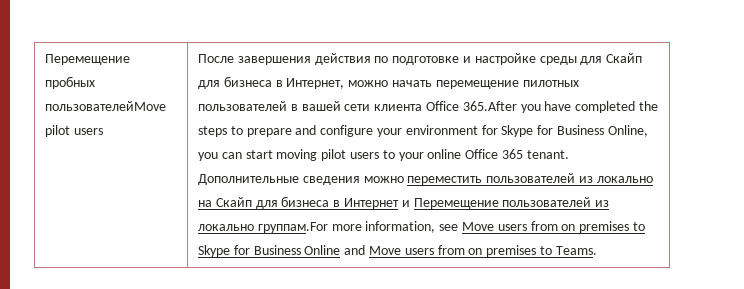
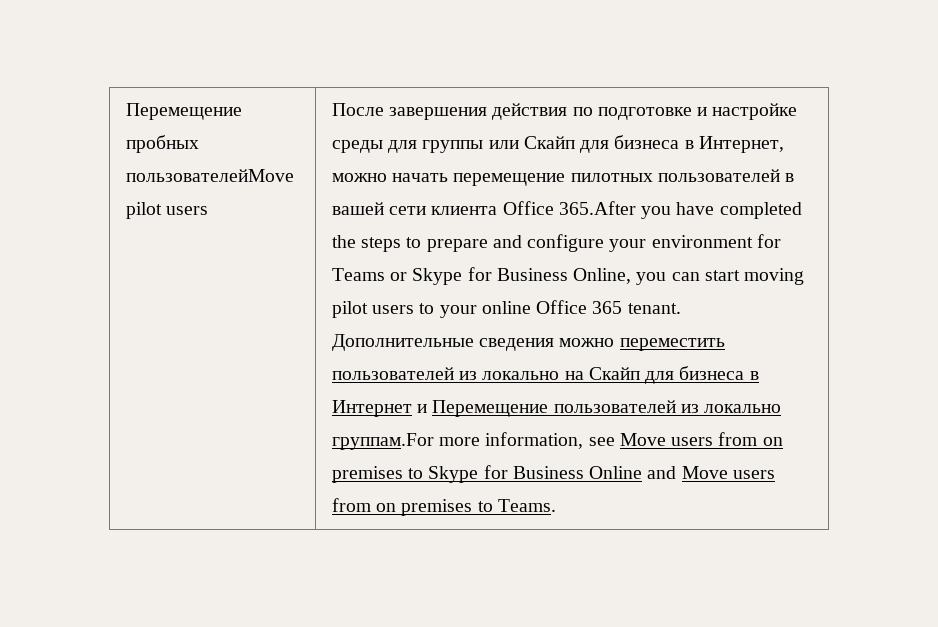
(603, 60) none -> [422,140,519,153] группы или
(498, 130) none -> [331,268,408,281] Teams or

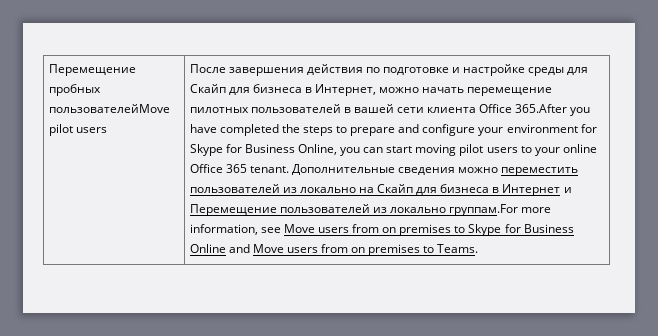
[422,140,519,153] группы или -> (589, 71) none
[331,268,408,281] Teams or -> (597, 128) none

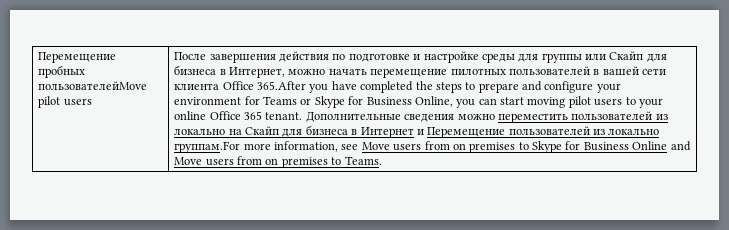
(589, 71) none -> [541,53,607,63] группы или
(597, 128) none -> [263,96,312,105] Teams or

